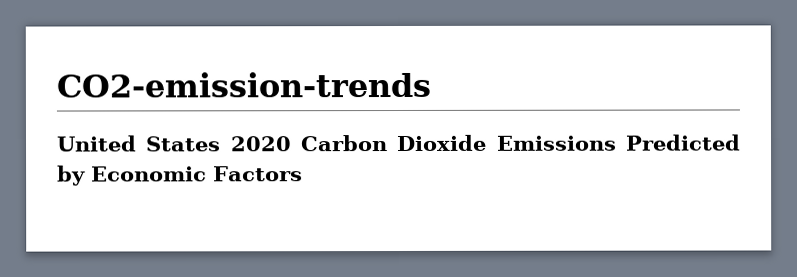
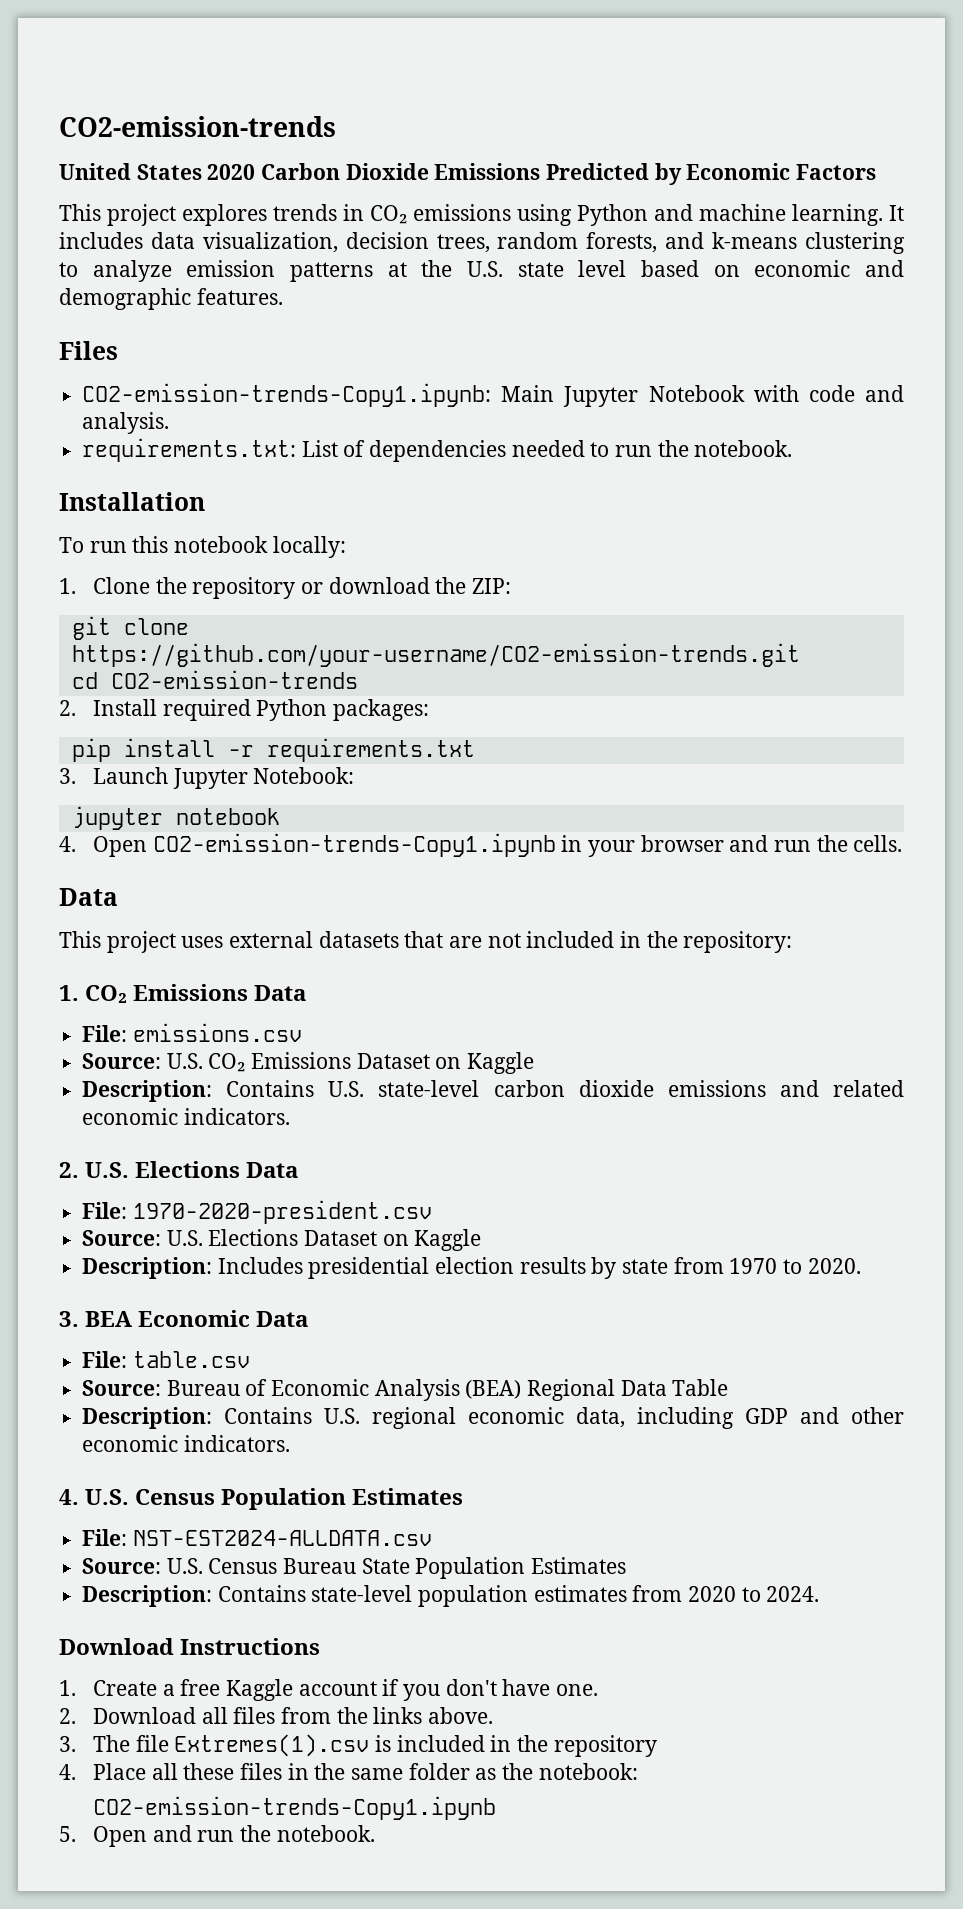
(303, 174) none -> [59,204,904,226] [59,232,906,254] [59,260,904,282] [59,288,283,310] [59,341,118,360] [82,383,904,407] [82,412,170,434] [82,438,793,462] [59,492,205,511] [59,536,346,558] [59,577,511,599] [71,616,189,640] [71,643,800,667] [71,670,358,689] [59,699,429,721] [71,738,475,762] [59,767,355,789] [71,806,280,830] [59,833,903,857] [59,888,118,906] [59,931,793,953] [59,984,307,1003] [82,1023,302,1042] [82,1052,535,1074] [82,1080,904,1102] [82,1108,290,1125] [59,1161,299,1178] [82,1200,432,1224] [82,1229,482,1251] [82,1257,861,1279] [59,1310,309,1327] [82,1351,250,1368] [82,1379,729,1401] [82,1407,905,1429] [82,1435,290,1452] [59,1488,464,1510] [82,1529,432,1546] [82,1557,627,1579] [82,1585,820,1607] [59,1638,321,1655] [59,1679,598,1701] [59,1707,493,1724] [59,1734,657,1757] [59,1763,638,1780] [92,1796,496,1820] [59,1825,375,1847] // This project explores trends in CO₂ emissions using Python and machine learning. It includes data visualization, decision trees, random forests, and k-means clustering to analyze emission patterns at the U.S. state level based on economic and demographic features. // Files // CO2-emission-trends-Copy1.ipynb: Main Jupyter Notebook with code and analysis. // requirements.txt: List of dependencies needed to run the notebook. // Installation // To run this notebook locally: // 1. Clone the repository or download the ZIP: // git clone https://github.com/your-username/CO2-emission-trends.git // cd CO2-emission-trends // 2. Install required Python packages: // pip install -r requirements.txt // 3. Launch Jupyter Notebook: // jupyter notebook // 4. Open CO2-emission-trends-Copy1.ipynb in your browser and run the cells. // Data // This project uses external datasets that are not included in the repository: // 1. CO₂ Emissions Data // File: emissions.csv // Source: U.S. CO₂ Emissions Dataset on Kaggle // Description: Contains U.S. state-level carbon dioxide emissions and related economic indicators. // 2. U.S. Elections Data // File: 1970-2020-president.csv // Source: U.S. Elections Dataset on Kaggle // Description: Includes presidential election results by state from 1970 to 2020. // 3. BEA Economic Data // File: table.csv // Source: Bureau of Economic Analysis (BEA) Regional Data Table // Description: Contains U.S. regional economic data, including GDP and other economic indicators. // 4. U.S. Census Population Estimates // File: NST-EST2024-ALLDATA.csv // Source: U.S. Census Bureau State Population Estimates // Description: Contains state-level population estimates from 2020 to 2024. // Download Instructions // 1. Create a free Kaggle account if you don't have one. // 2. Download all files from the links above. // 3. The file Extremes(1).csv is included in the repository // 4. Place all these files in the same folder as the notebook: // CO2-emission-trends-Copy1.ipynb // 5. Open and run the notebook.

